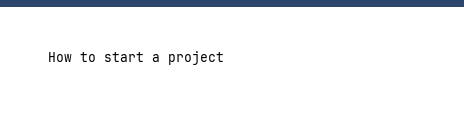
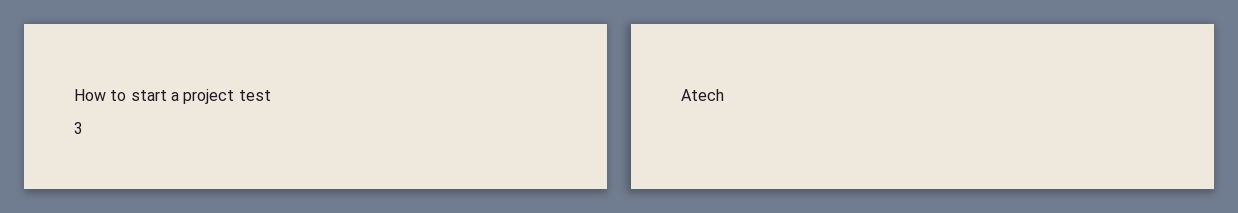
(224, 58) none -> [238,90,271,101] [74,122,83,134] [681,89,724,101] test // 3 // Atech

